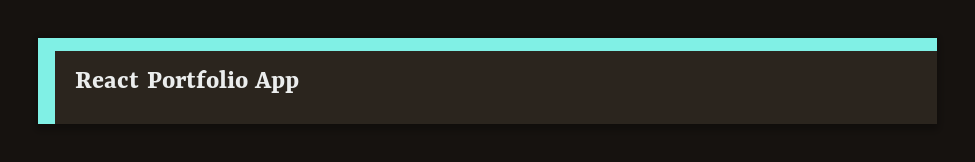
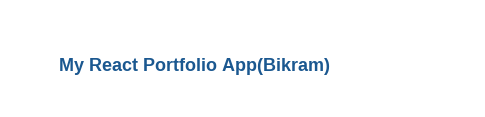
(75, 80) none -> [59,58,84,75] My
[254,72,300,93] App -> [222,58,330,75] App(Bikram)

